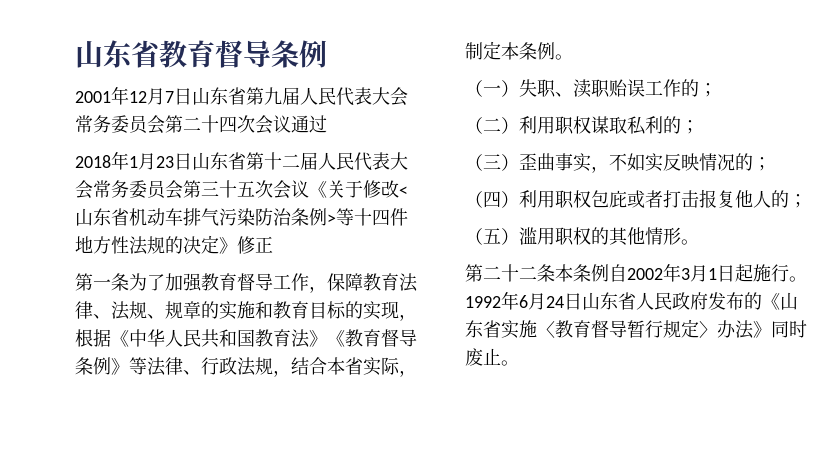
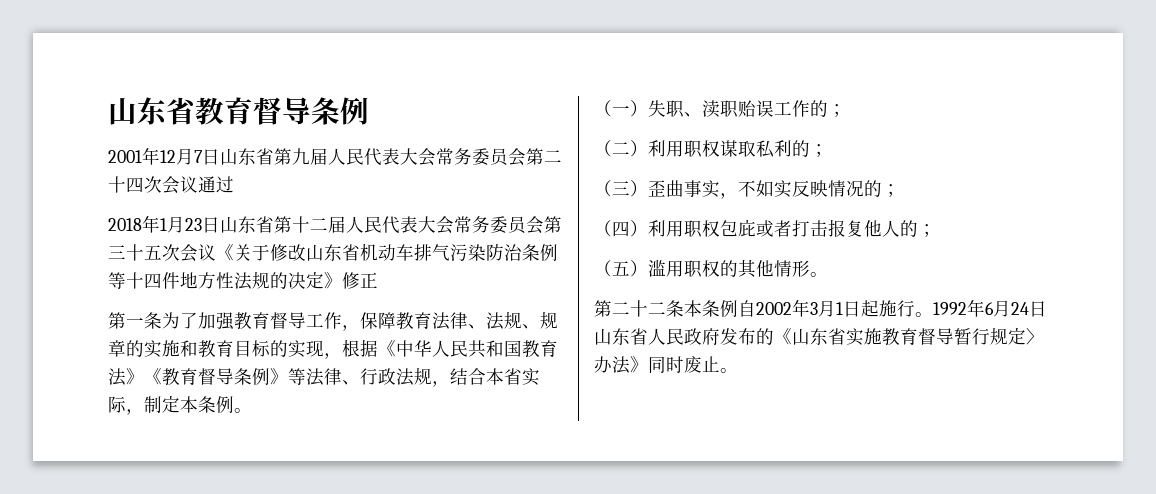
[399,186,408,196] < -> (306, 252) none
[327,214,336,224] > -> (558, 252) none
[537,321,555,338] 〈 -> (882, 336) none

